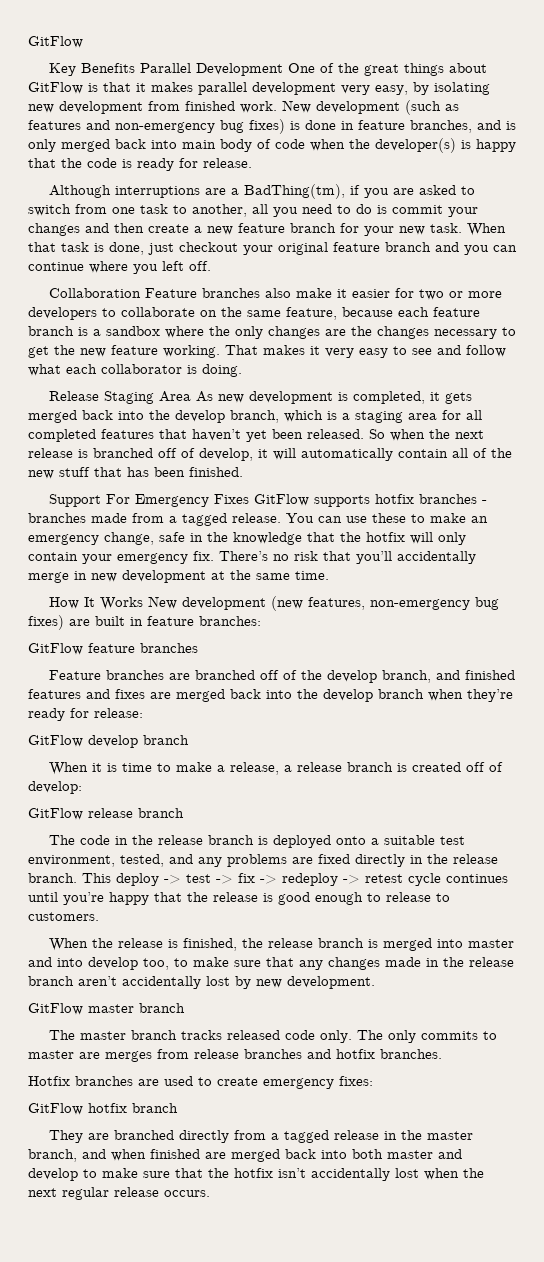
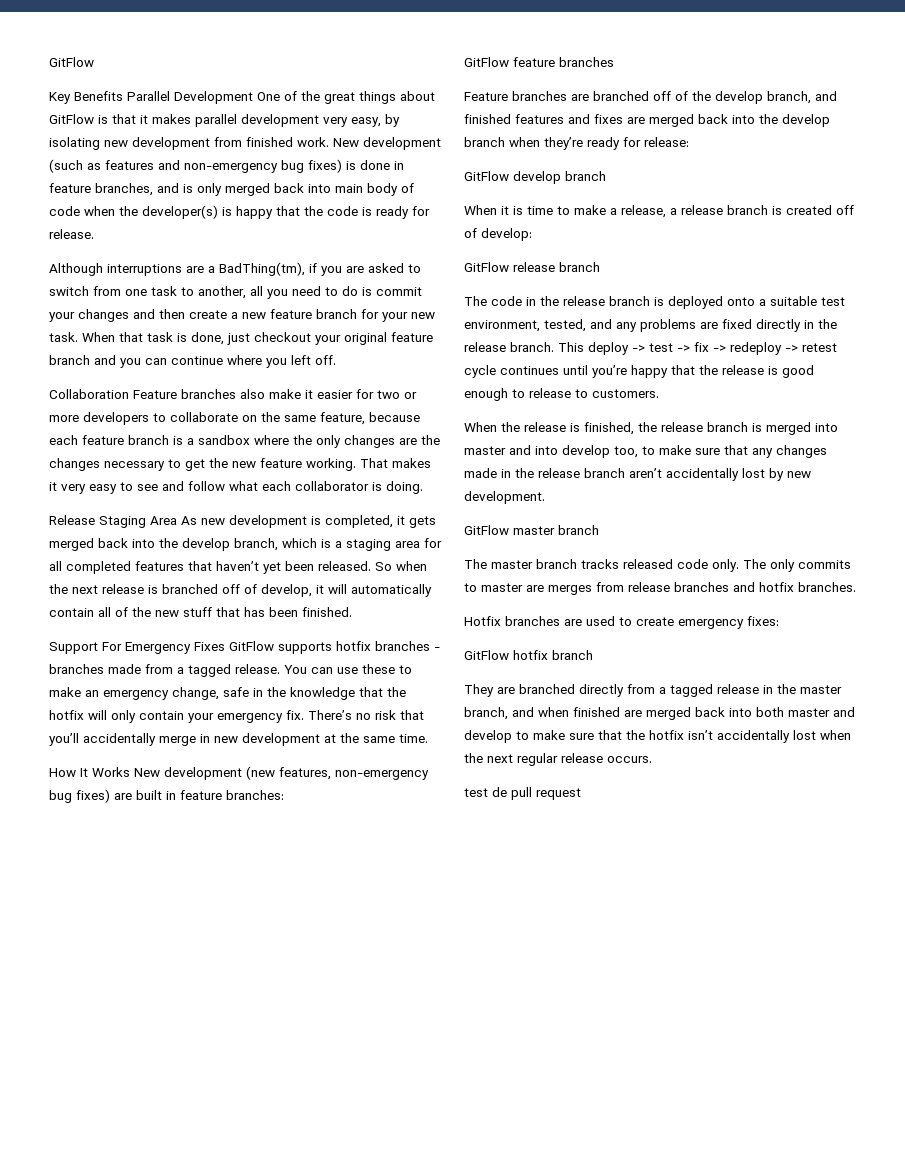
(210, 1193) none -> [464,787,581,800] // test de pull request

